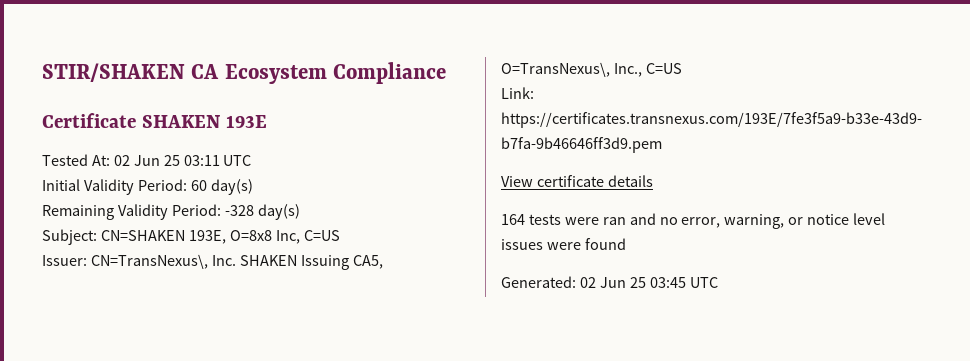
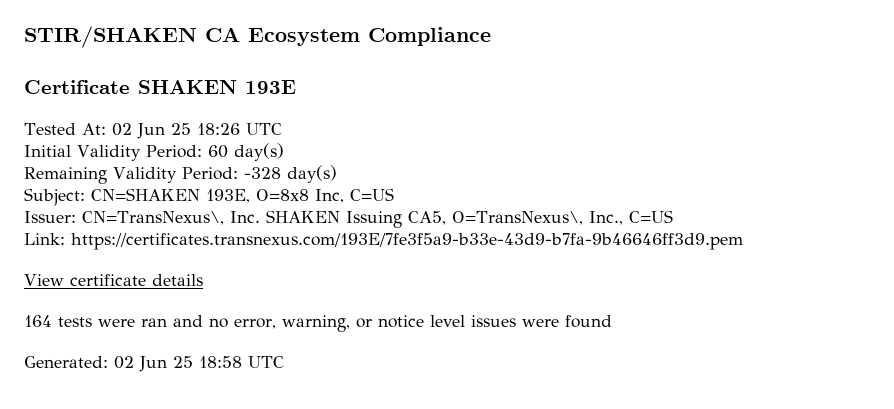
[183,155,220,166] 03:11 -> [196,123,240,135] 18:26
[649,277,686,288] 03:45 -> [199,356,242,368] 18:58

